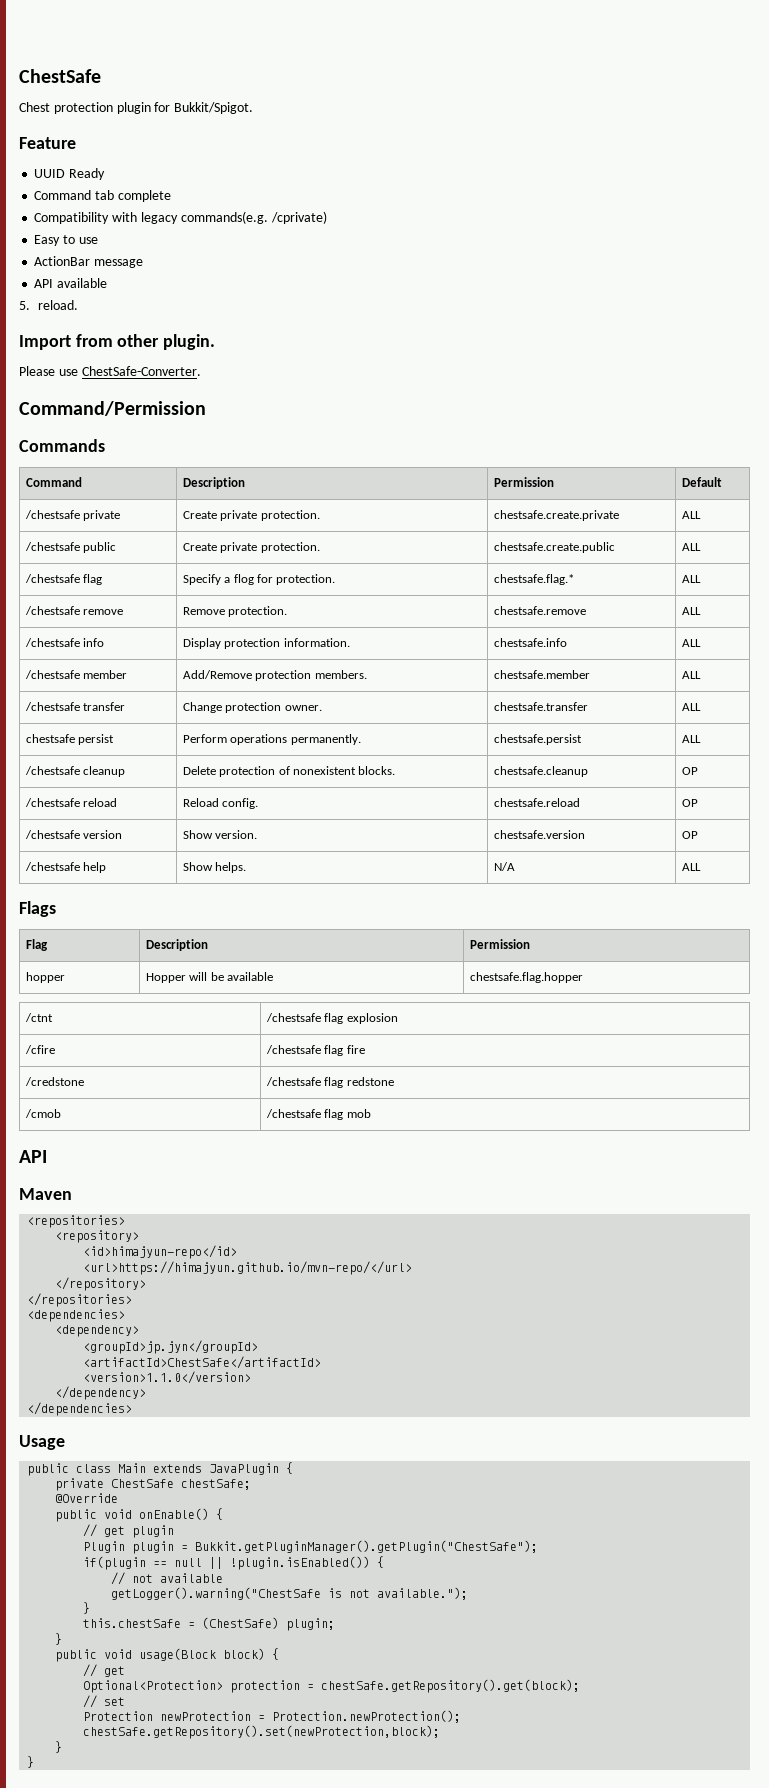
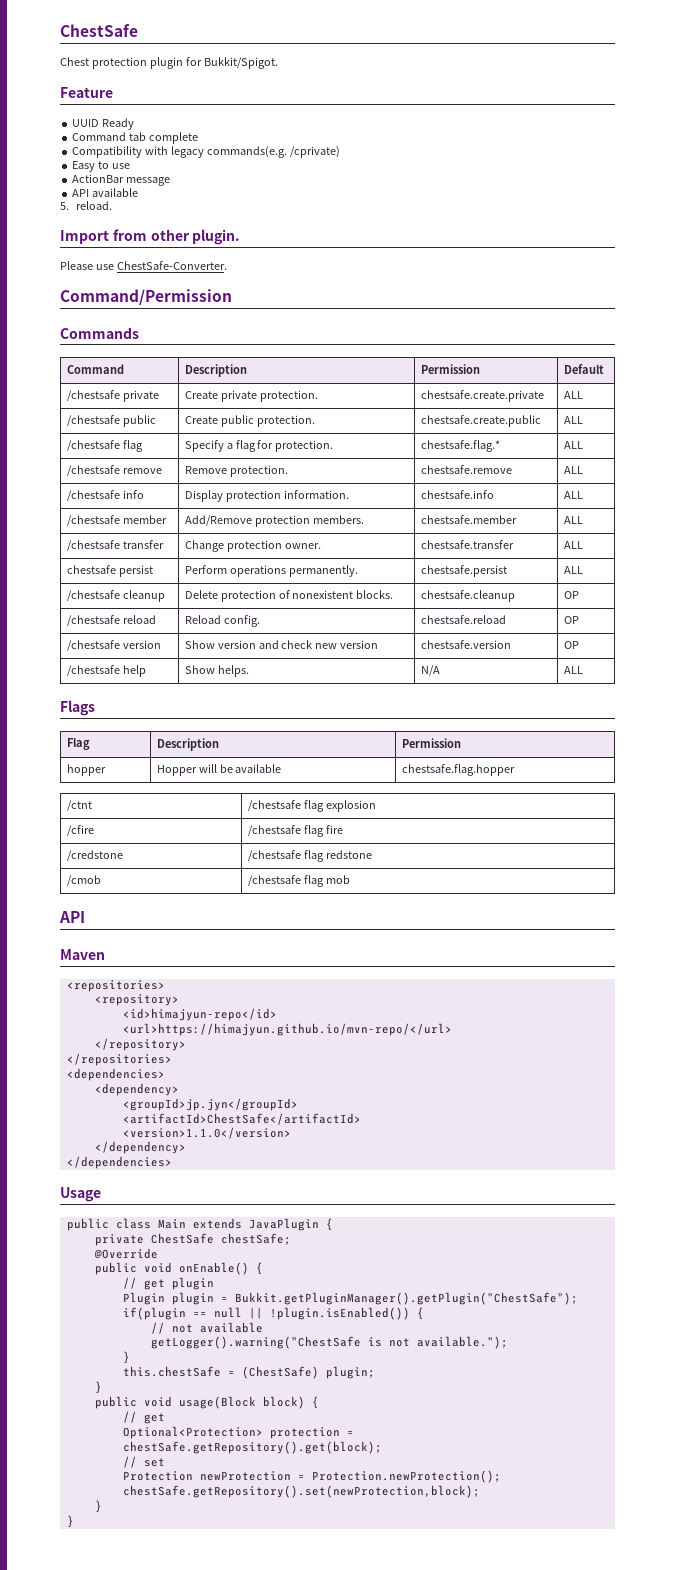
[220,542,258,553] private -> [220,415,254,427] public
[233,574,254,585] flog -> [235,440,256,452] flag
[215,830,258,839] version. -> [217,640,379,649] version and check new version

